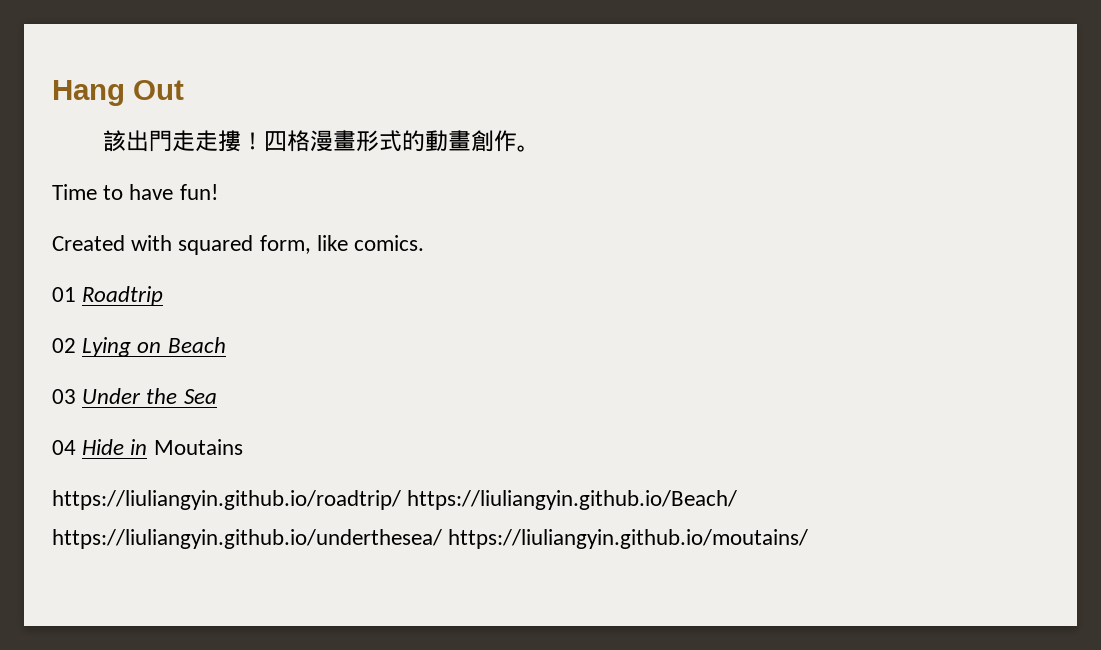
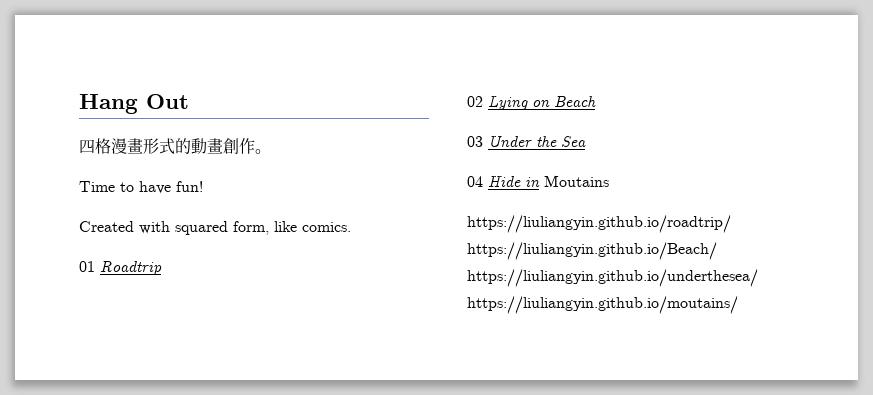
[103,130,265,152] 該出門走走摟！ -> (189, 101) none

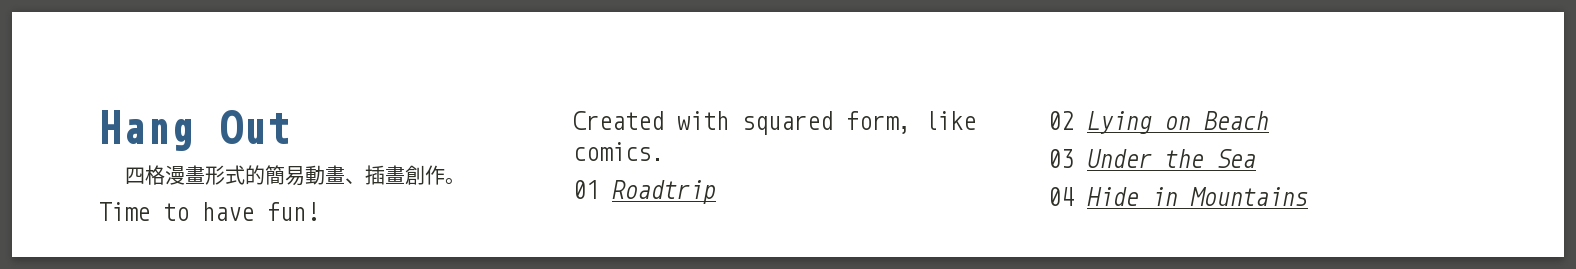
[191,138,207,154] 動 -> [264,165,385,186] 簡易動畫、插
[544,175,609,187] [467,215,731,233] [467,242,717,260] [467,269,758,287] [467,296,738,314] Moutains // https://liuliangyin.github.io/roadtrip/ https://liuliangyin.github.io/Beach/ https://liuliangyin.github.io/underthesea/ https://liuliangyin.github.io/moutains/ -> [1190,187,1308,206] Mountains

